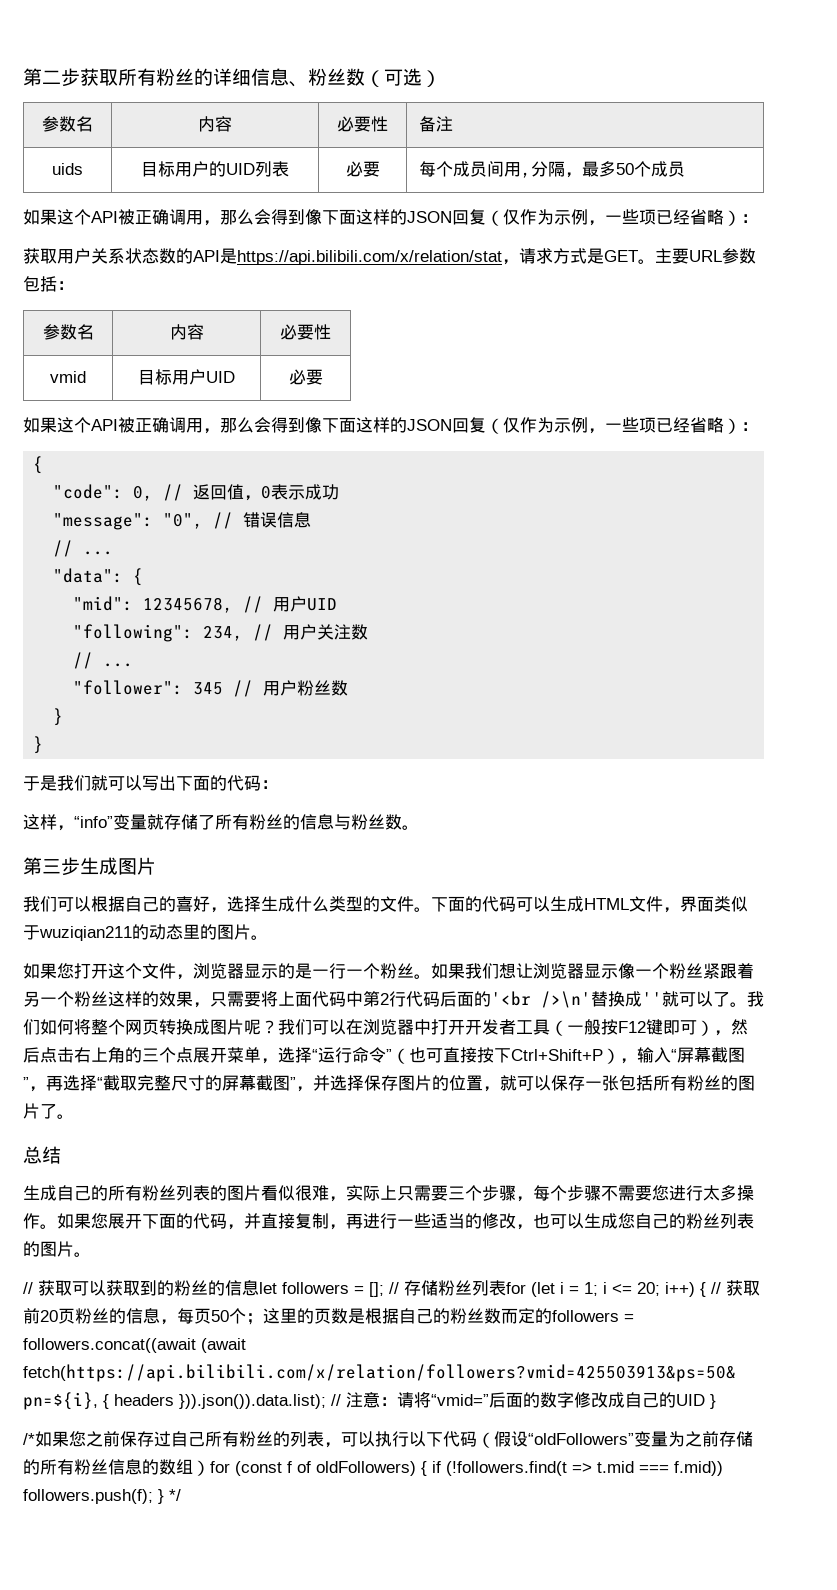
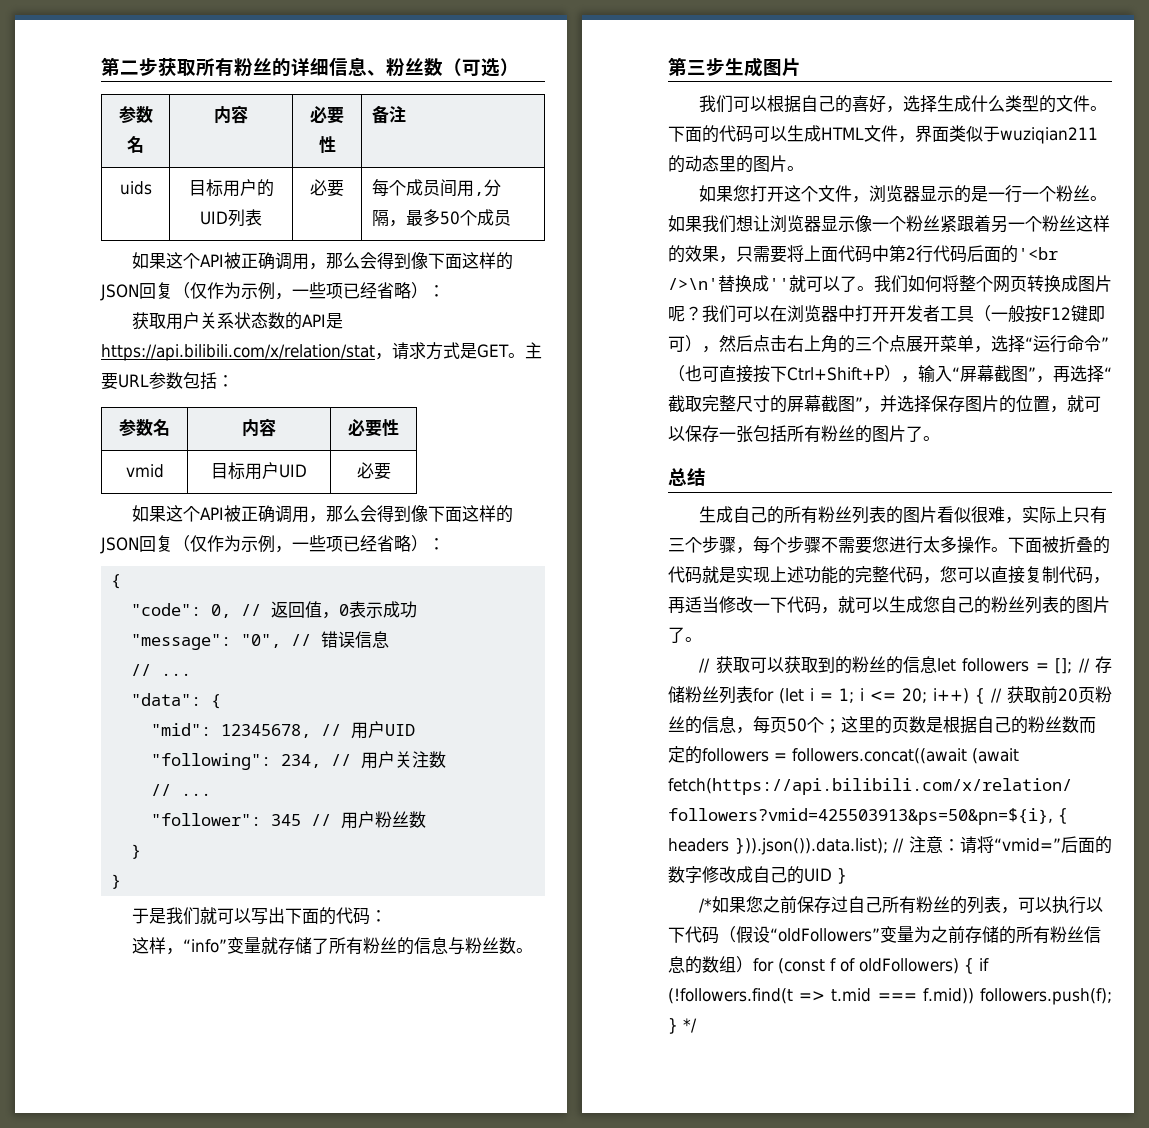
[414,1185,448,1201] 需要 -> [1090,506,1108,524] 有
[57,1213,550,1230] 如果您展开下面的代码，并直接复制，再进行一些适当的修改，也 -> [1008,536,1110,554] [668,566,1110,584] [668,596,855,614] 下面被折叠的代码就是实现上述功能的完整代码，您可以直接复制代码，再适当修改一下代码，就
(74, 1249) none -> [668,627,685,643] 了

